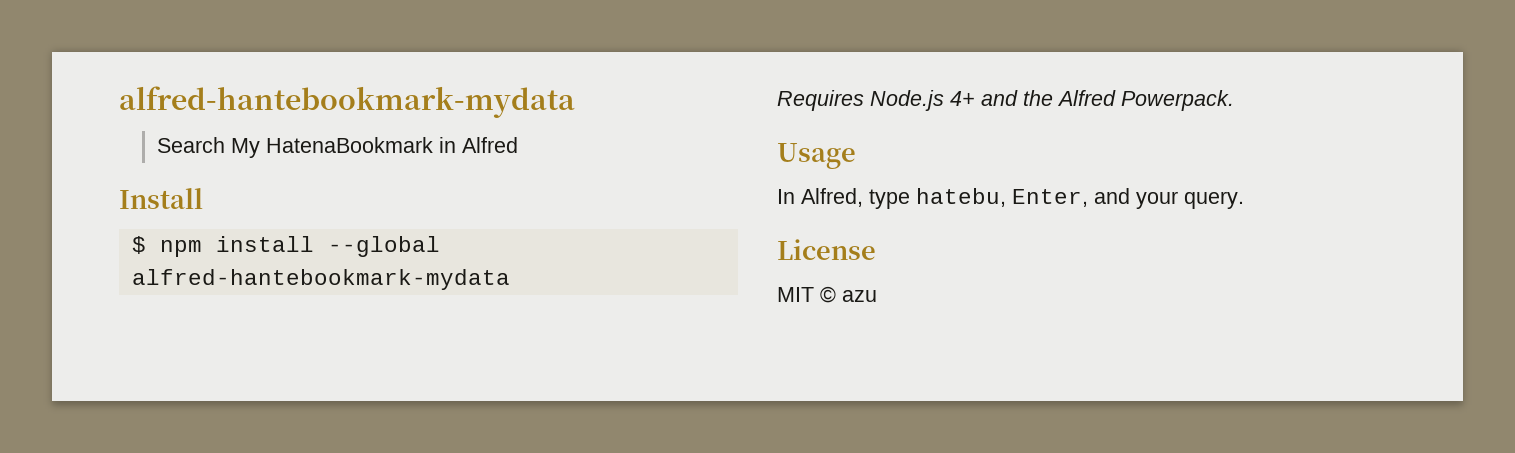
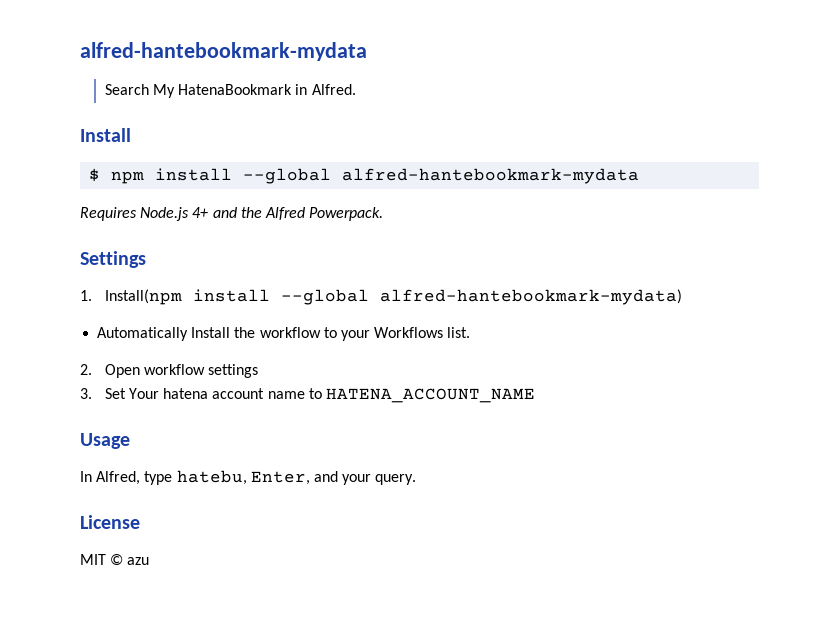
[461,137,518,153] Alfred -> [311,84,356,95] Alfred.
(1234, 100) none -> [80,251,146,268] [80,289,682,305] [97,327,471,341] [80,364,259,378] [80,388,535,403] // Settings // 1. Install(npm install --global alfred-hantebookmark-mydata) // Automatically Install the workflow to your Workflows list. // 2. Open workflow settings // 3. Set Your hatena account name to HATENA_ACCOUNT_NAME

